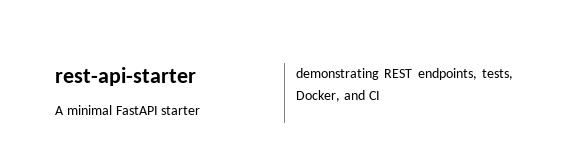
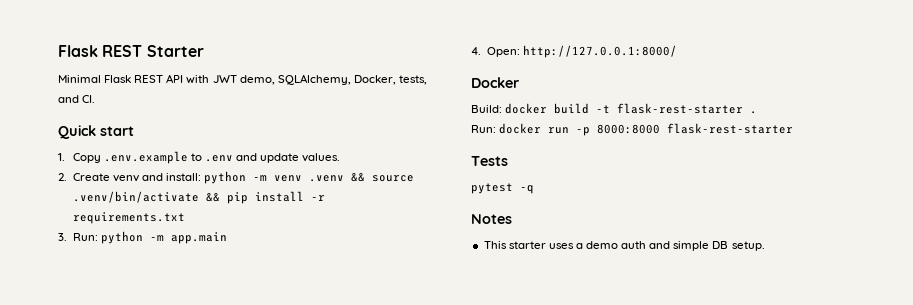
[55,67,196,86] [55,105,201,115] [296,68,513,80] [296,90,380,102] rest-api-starter // A minimal FastAPI starter demonstrating REST endpoints, tests, Docker, and CI -> [58,45,204,57] [58,74,427,85] [58,95,96,103] [58,125,134,139] [58,151,341,164] [58,171,415,184] [72,191,325,204] [72,212,185,224] [58,231,227,244] [471,45,677,58] [471,77,519,88] [471,103,758,114] [471,123,794,136] [471,156,508,166] [471,183,534,194] [471,214,512,224] [483,241,765,251] Flask REST Starter // Minimal Flask REST API with JWT demo, SQLAlchemy, Docker, tests, and CI. // Quick start // 1. Copy .env.example to .env and update values. // 2. Create venv and install: python -m venv .venv && source .venv/bin/activate && pip install -r requirements.txt // 3. Run: python -m app.main // 4. Open: http://127.0.0.1:8000/ // Docker // Build: docker build -t flask-rest-starter . // Run: docker run -p 8000:8000 flask-rest-starter // Tests // pytest -q // Notes // This starter uses a demo auth and simple DB setup.

